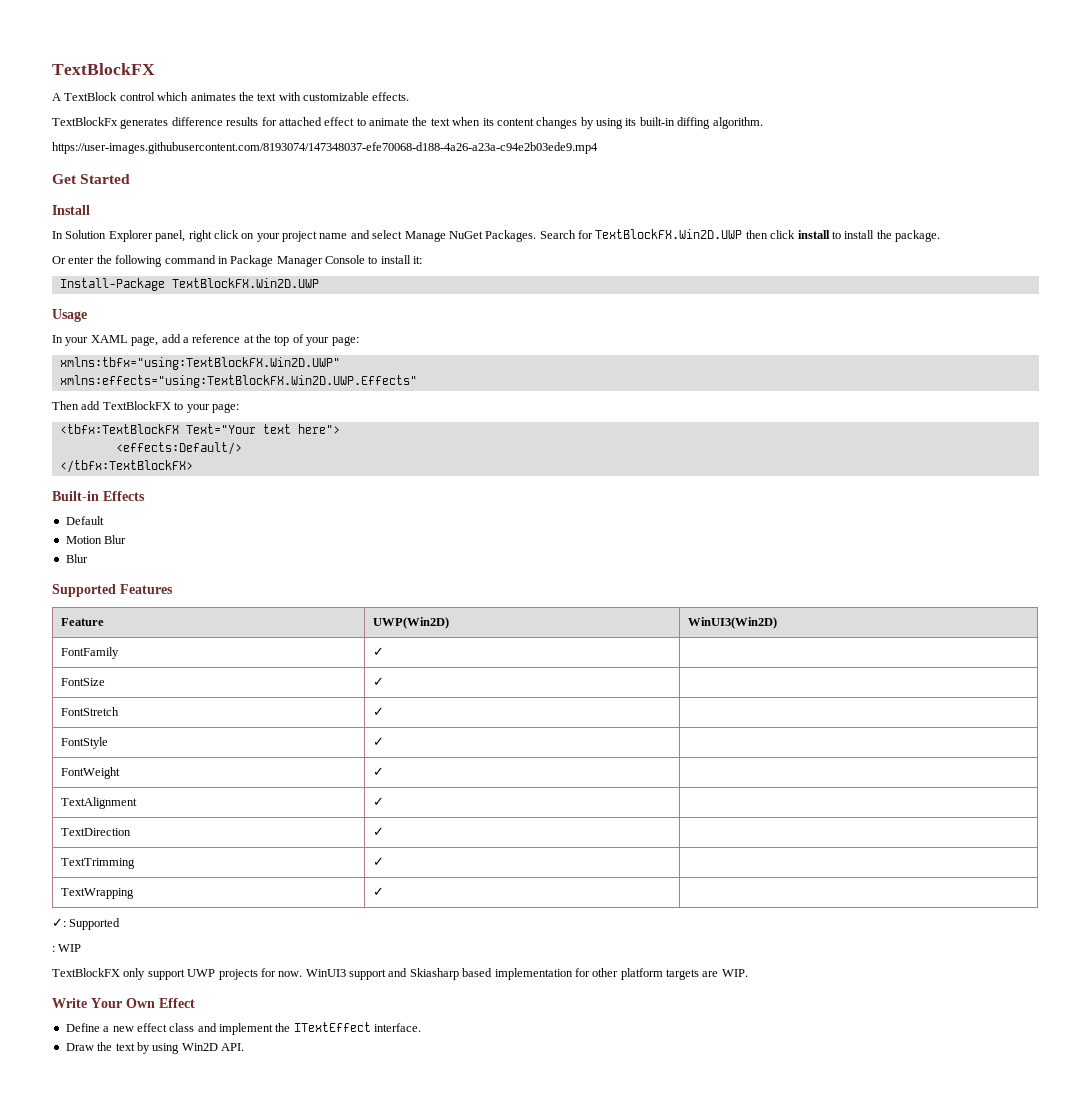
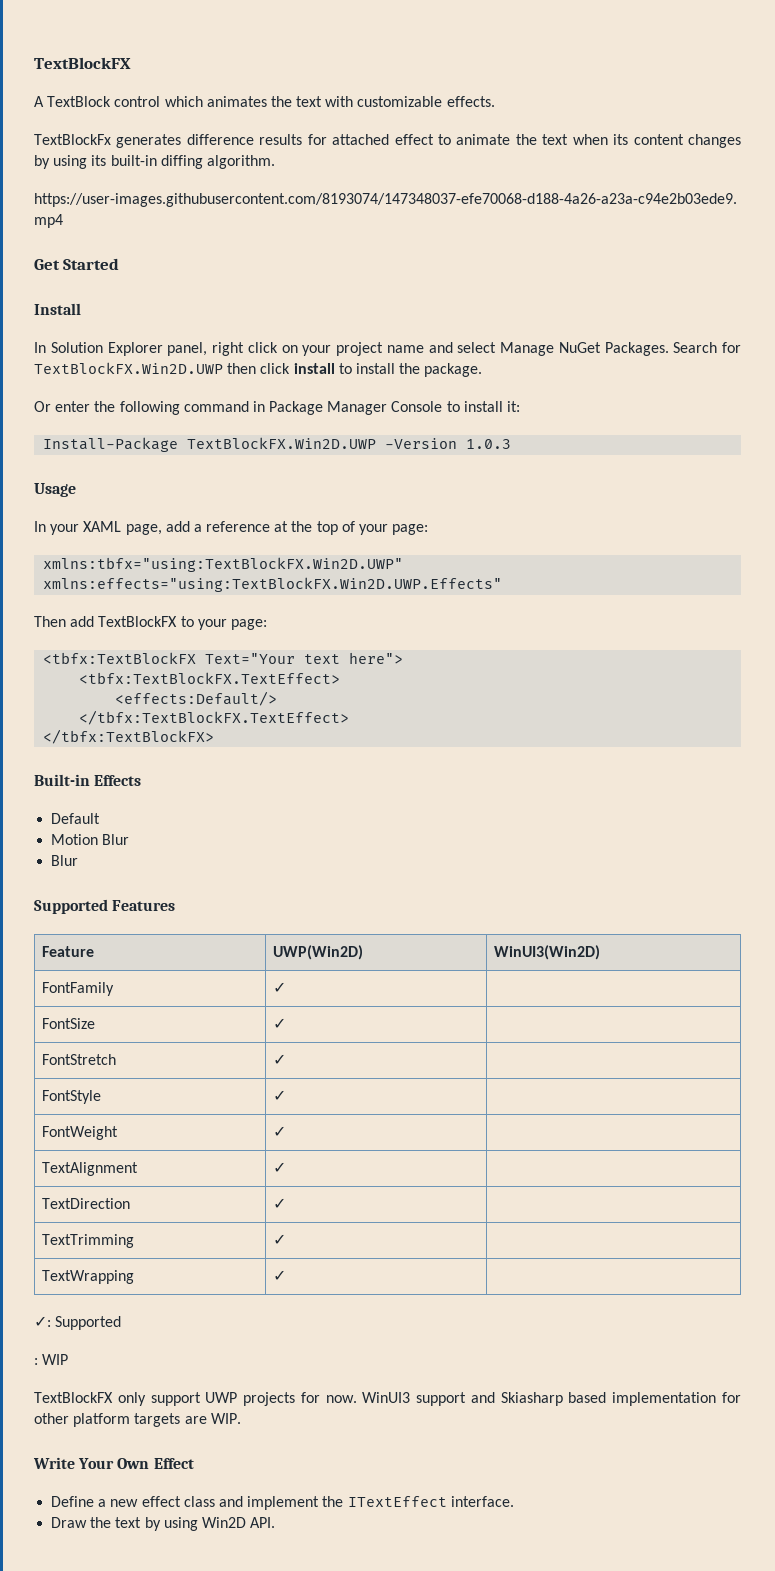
(319, 283) none -> [385,438,512,449] -Version 1.0.3
(340, 429) none -> [79,672,341,684] // <tbfx:TextBlockFX.TextEffect>
(242, 448) none -> [79,710,350,725] // </tbfx:TextBlockFX.TextEffect>

